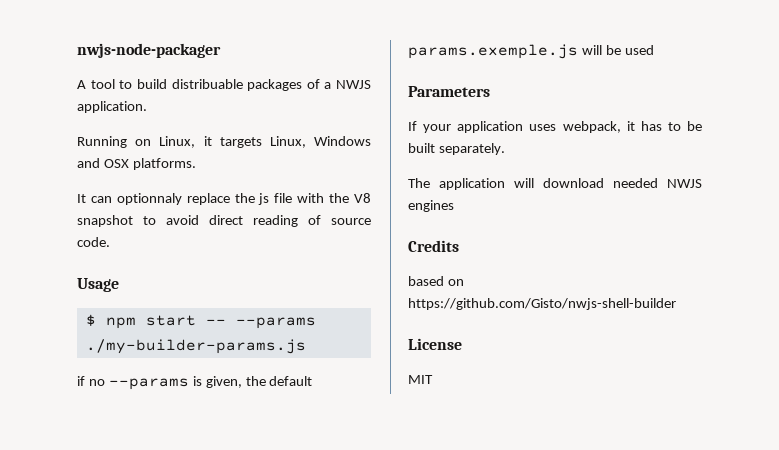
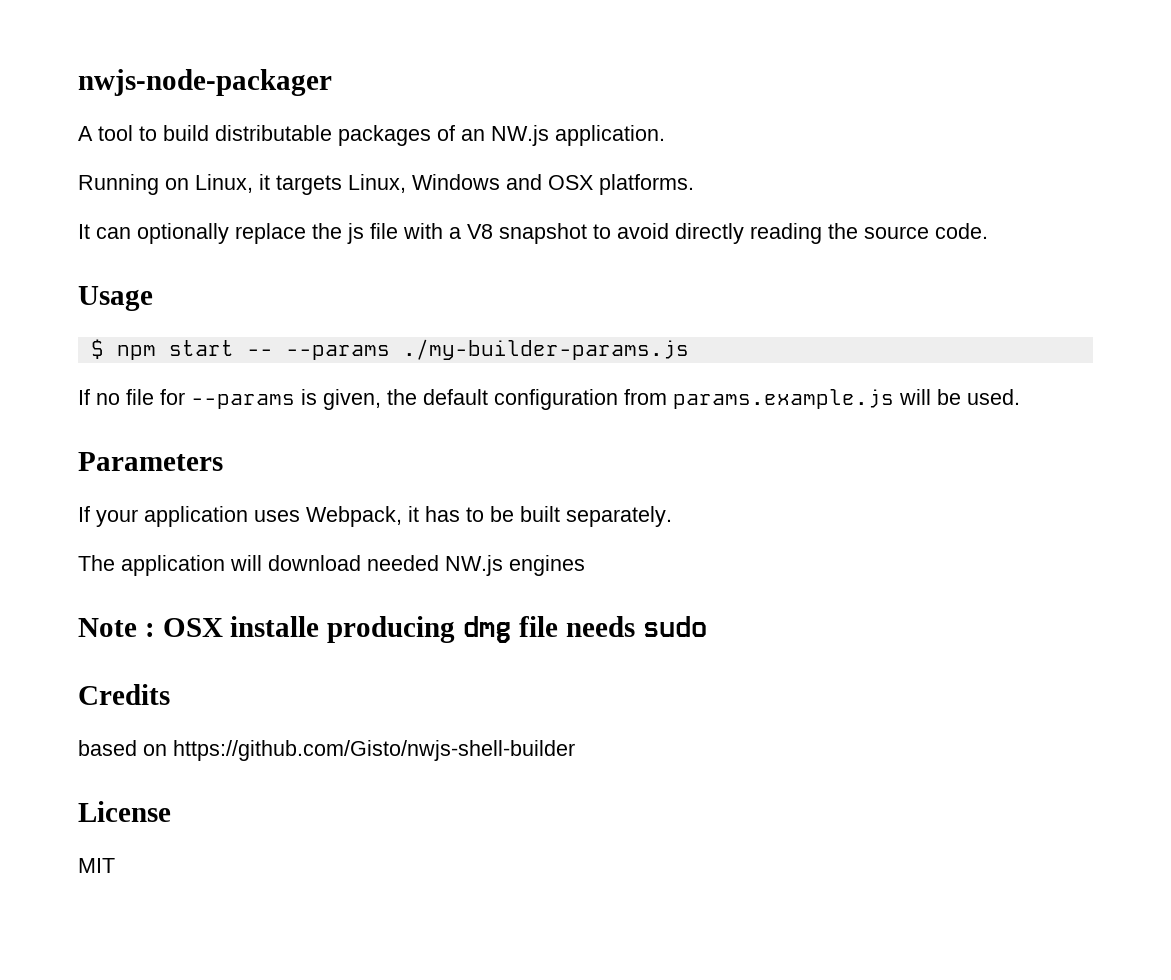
[171,79,243,89] distribuable -> [215,125,332,141] distributable
[324,80,371,89] a NWJS -> [461,125,549,146] an NW.js
[116,193,182,205] optionnaly -> [137,223,229,244] optionally
[329,193,350,203] the -> [449,227,461,239] a
[209,215,321,227] direct reading of -> [675,223,858,244] directly reading the
[77,376,105,386] if no -> [78,389,185,405] If no file for
[408,44,578,59] params.exemple.js -> [494,389,894,410] configuration from params.example.js
[624,45,654,55] used -> [967,389,1020,405] used.
[562,121,621,133] webpack, -> [306,506,402,527] Webpack,
[667,179,702,188] NWJS -> [445,555,503,576] NW.js
(454, 206) none -> [78,616,707,643] // Note : OSX installe producing dmg file needs sudo

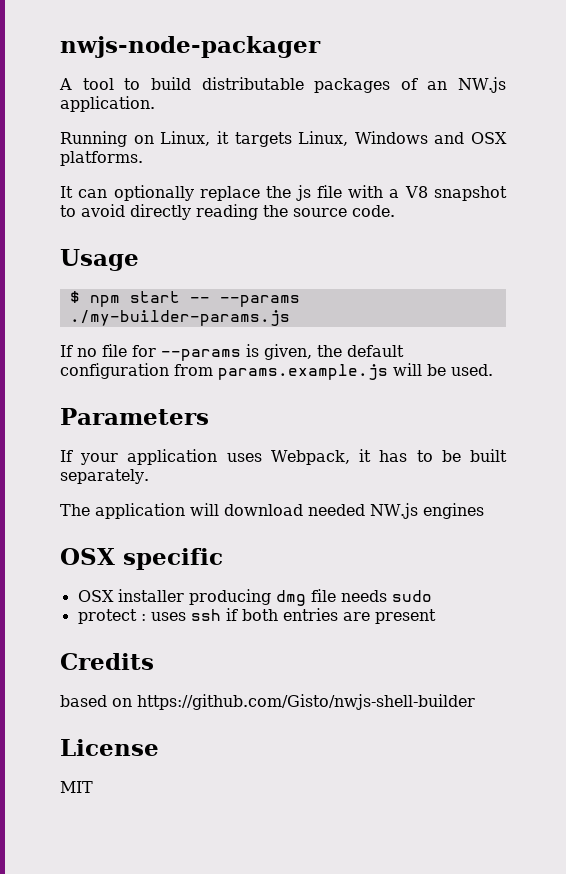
[78,616,320,637] Note : OSX installe -> [60,548,223,570] [77,589,184,602] OSX specific // OSX installer
(707, 626) none -> [77,608,436,624] // protect : uses ssh if both entries are present

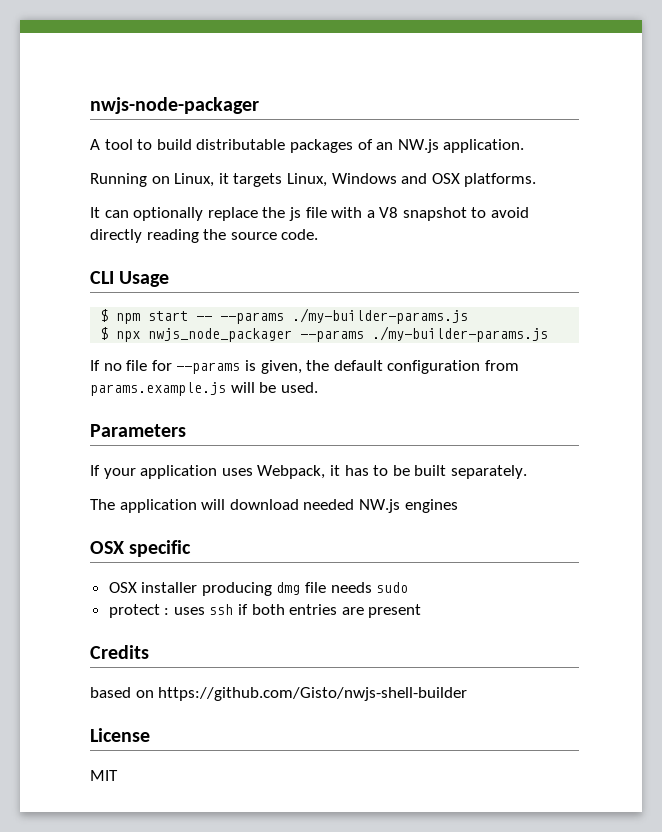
(395, 211) none -> [90,271,114,284] CLI
(290, 318) none -> [100,326,549,342] // $ npx nwjs_node_packager --params ./my-builder-params.js

